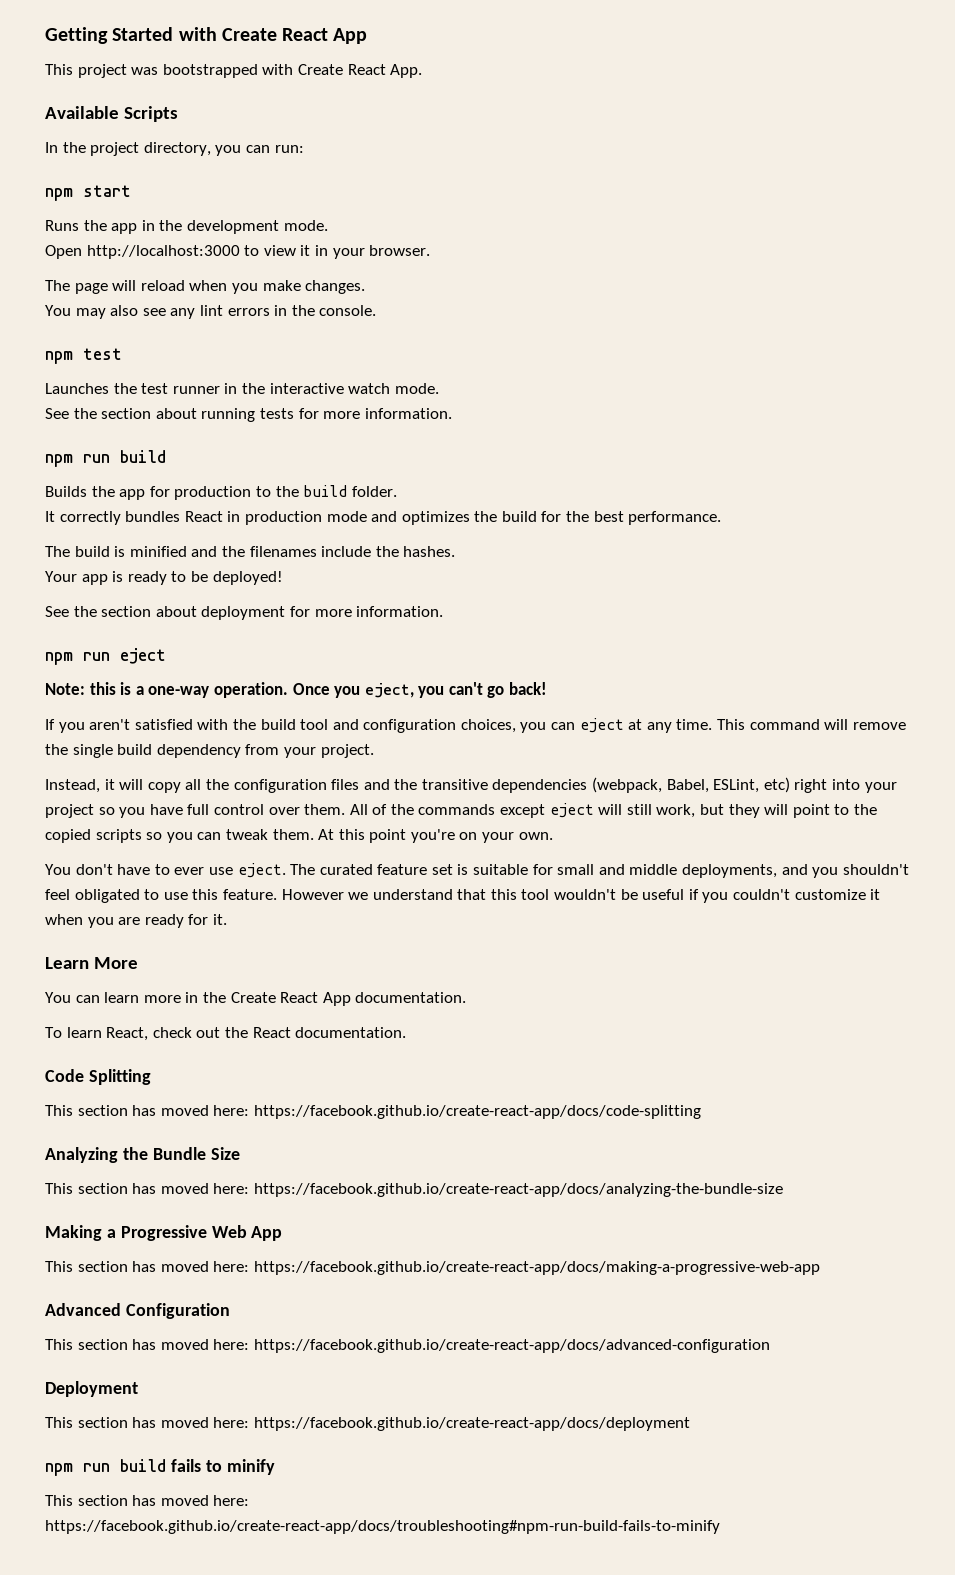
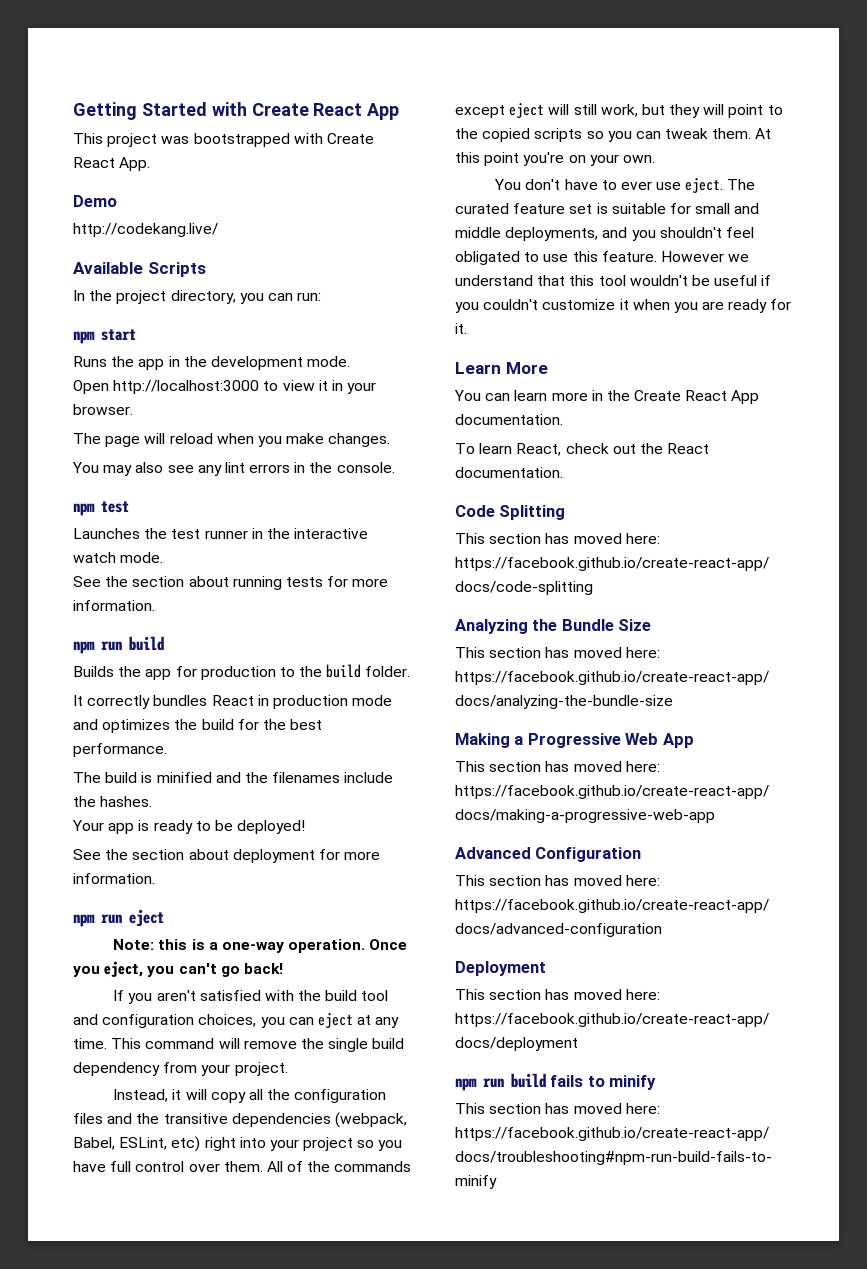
(423, 71) none -> [73,195,117,207] [73,223,218,237] // Demo // http://codekang.live/

